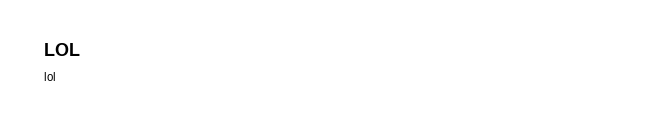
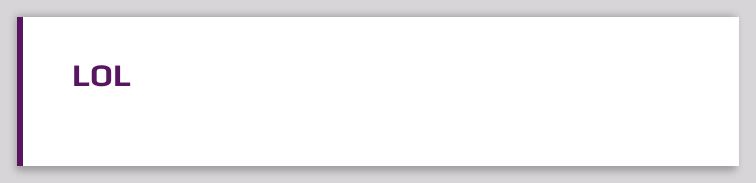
[44,72,56,81] // lol -> (131, 76) none

